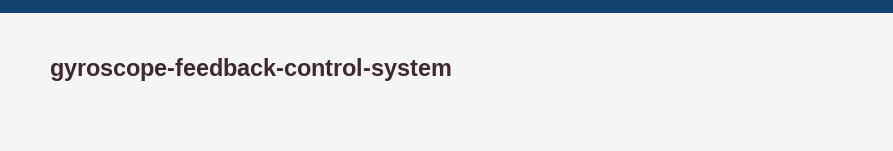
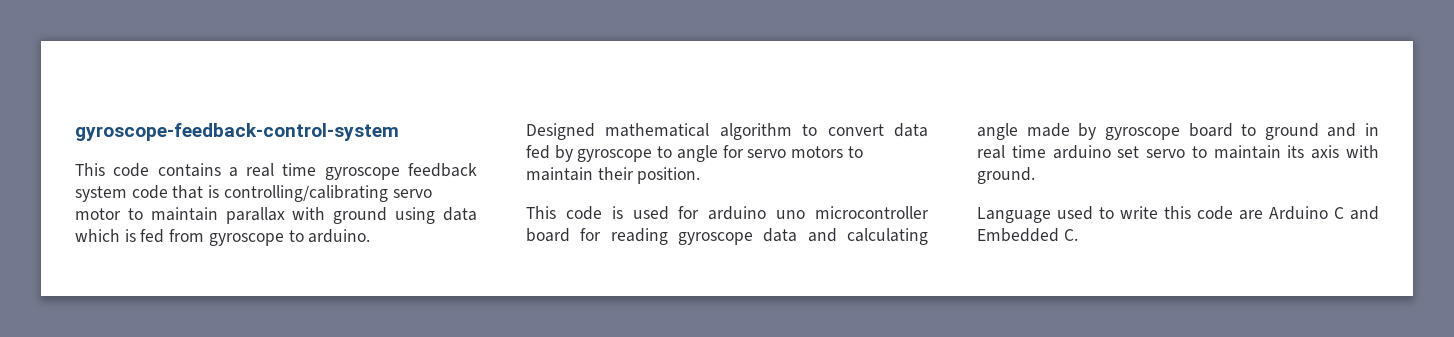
(452, 69) none -> [75,163,477,180] [75,185,432,202] [75,207,477,224] [75,229,371,246] [526,123,928,140] [526,145,863,162] [526,167,701,184] [526,206,929,220] [526,228,928,245] [977,123,1379,140] [977,145,1379,159] [977,167,1035,184] [977,206,1379,223] [977,228,1078,242] // This code contains a real time gyroscope feedback system code that is controlling/calibrating servo motor to maintain parallax with ground using data which is fed from gyroscope to arduino. // Designed mathematical algorithm to convert data fed by gyroscope to angle for servo motors to maintain their position. // This code is used for arduino uno microcontroller board for reading gyroscope data and calculating angle made by gyroscope board to ground and in real time arduino set servo to maintain its axis with ground. // Language used to write this code are Arduino C and Embedded C.

